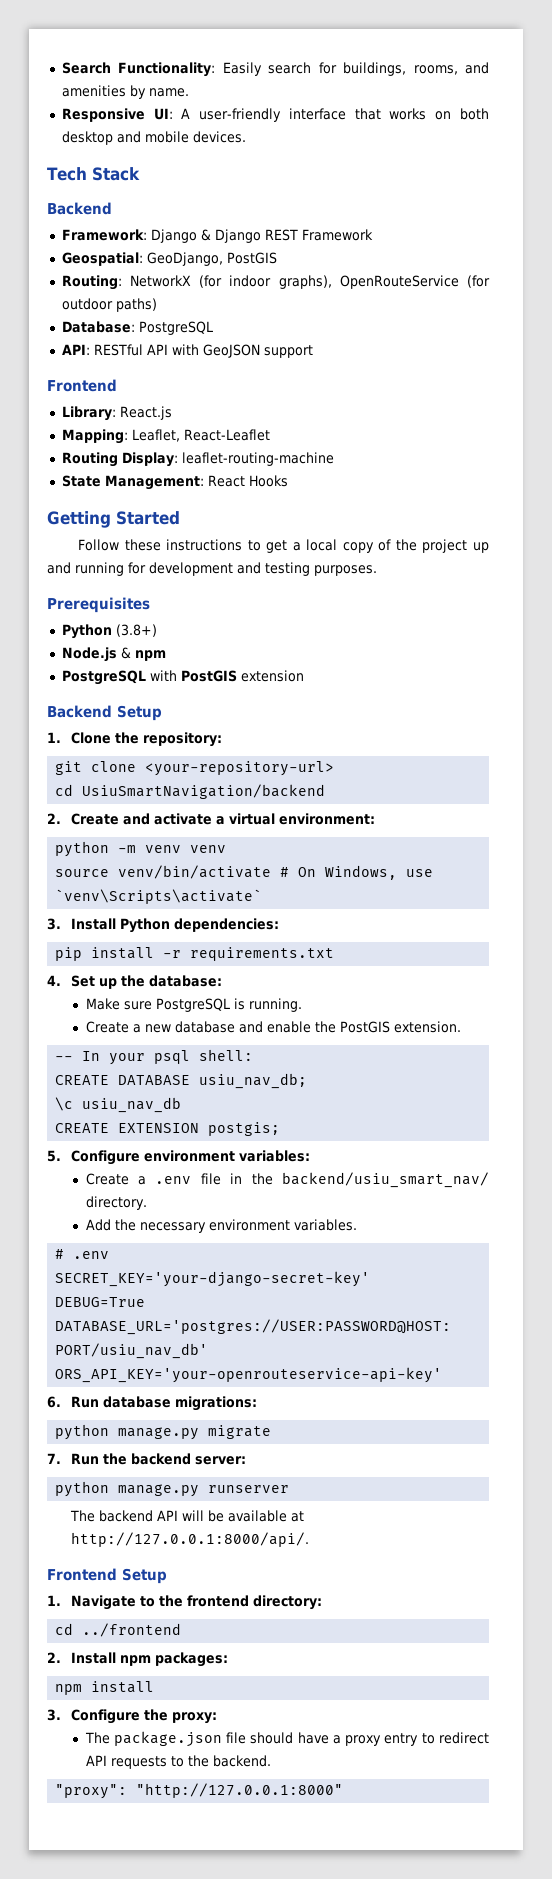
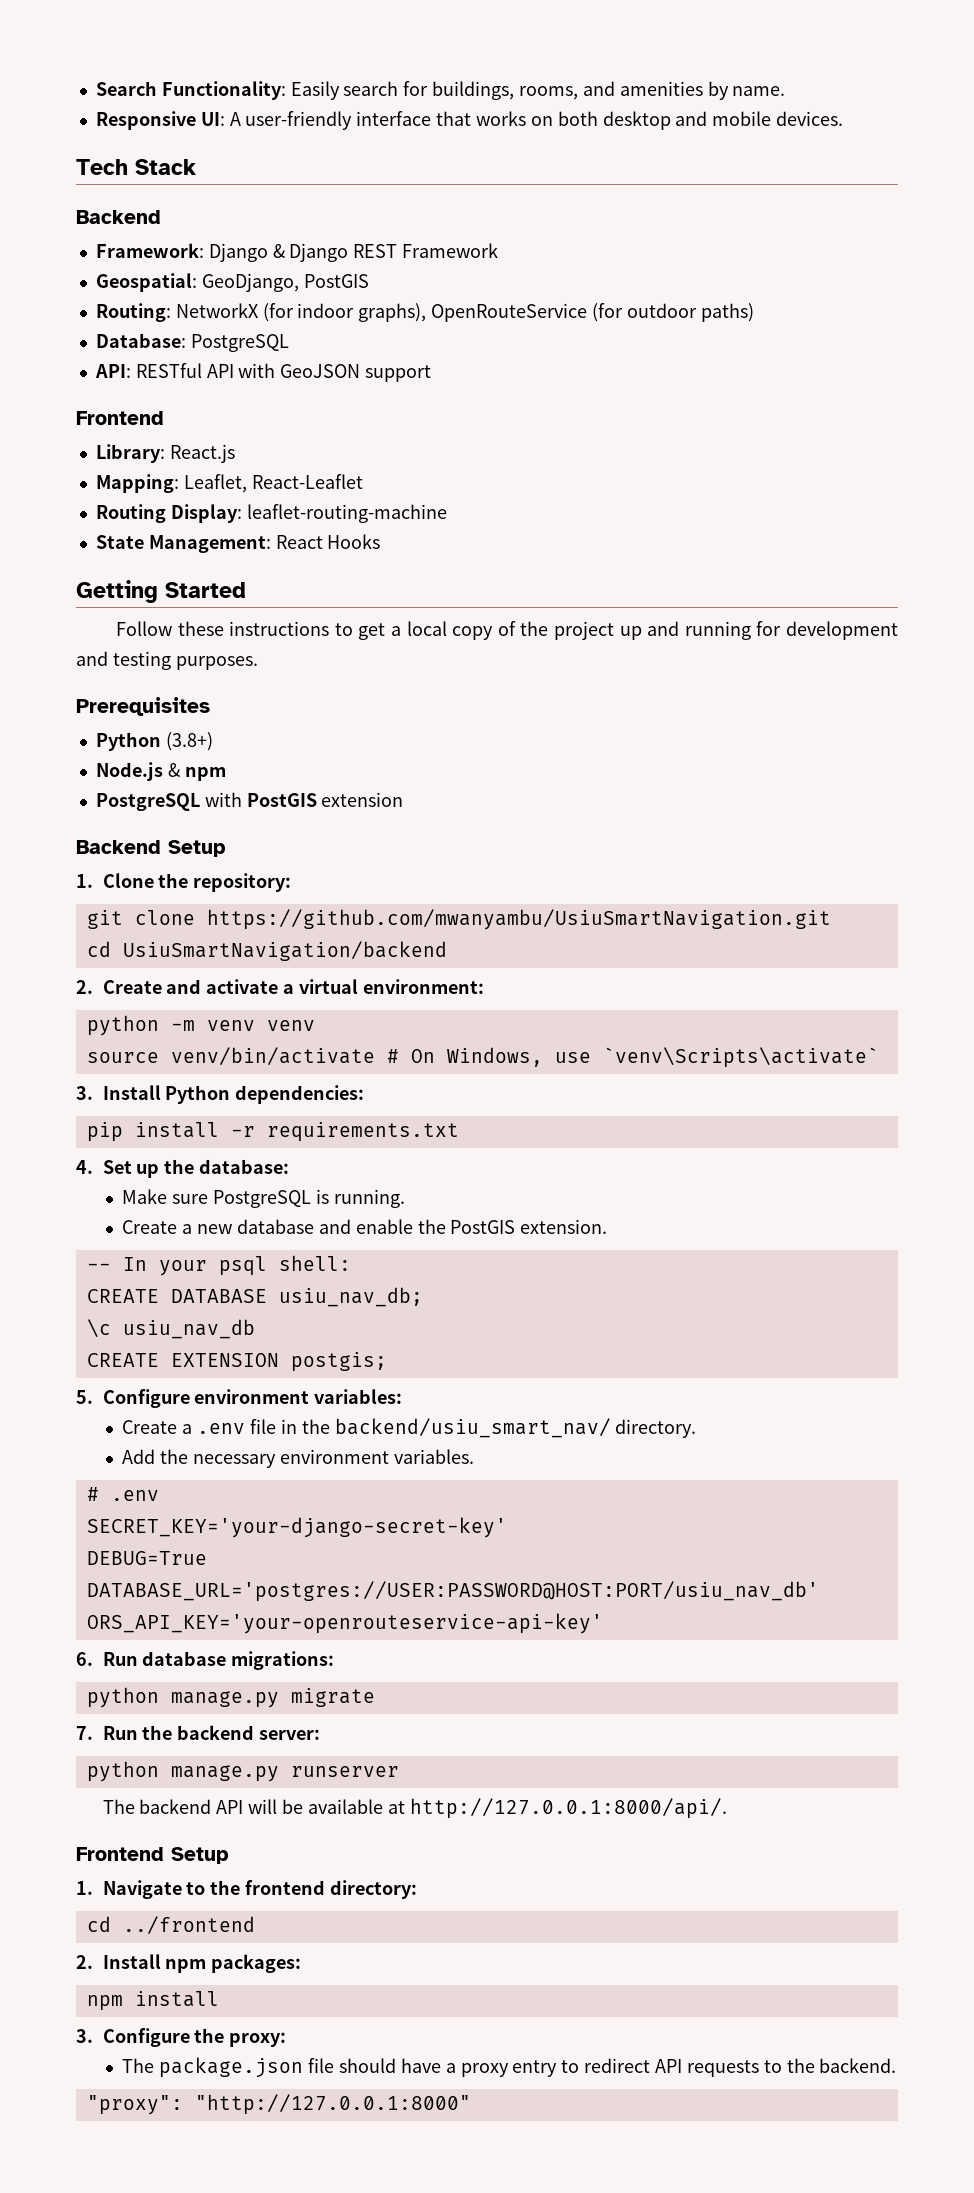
[145,761,335,776] <your-repository-url> -> [206,909,831,930] https://github.com/mwanyambu/UsiuSmartNavigation.git

